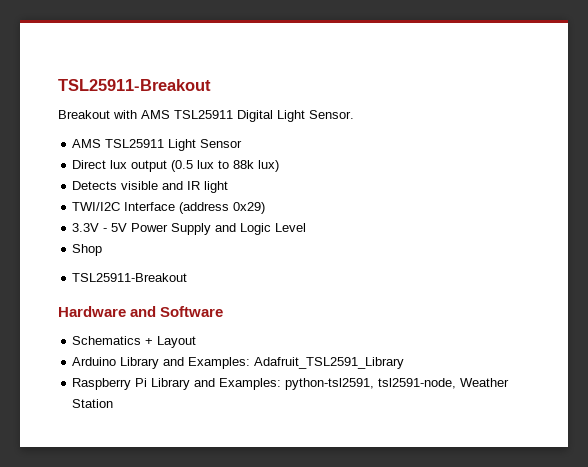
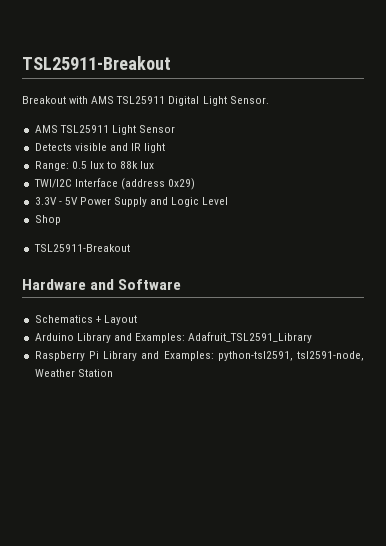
[72,160,280,172] // Direct lux output (0.5 lux to 88k lux) -> (175, 129) none
(229, 187) none -> [34,161,155,171] // Range: 0.5 lux to 88k lux

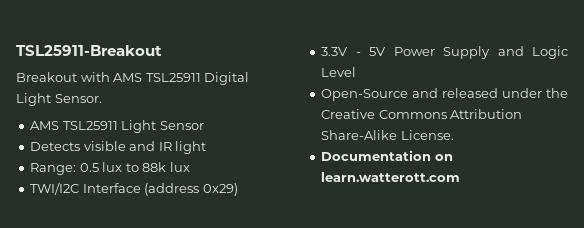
[34,215,61,225] [33,244,130,252] [22,279,182,290] [34,315,137,325] [34,332,313,343] [34,351,364,361] [34,369,113,377] Shop // TSL25911-Breakout // Hardware and Software // Schematics + Layout // Arduino Library and Examples: Adafruit_TSL2591_Library // Raspberry Pi Library and Examples: python-tsl2591, tsl2591-node, Weather Station -> [321,88,568,101] [321,109,523,119] [321,130,454,140] [321,150,453,161] [321,172,461,182] Open-Source and released under the Creative Commons Attribution Share-Alike License. // Documentation on learn.watterott.com

